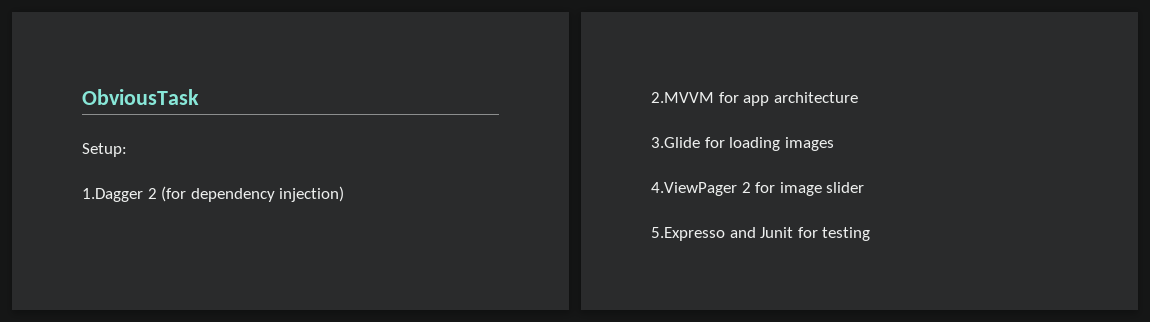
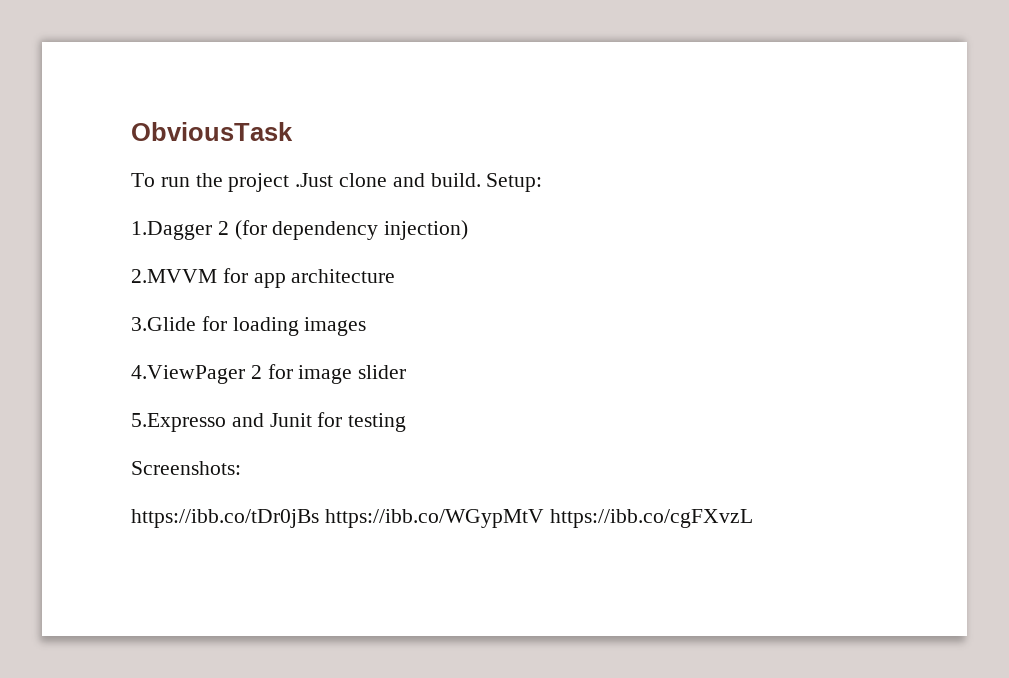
(199, 97) none -> [131,173,481,192] To run the project .Just clone and build.
(871, 234) none -> [131,461,241,475] [131,509,753,528] // Screenshots: // https://ibb.co/tDr0jBs https://ibb.co/WGypMtV https://ibb.co/cgFXvzL

